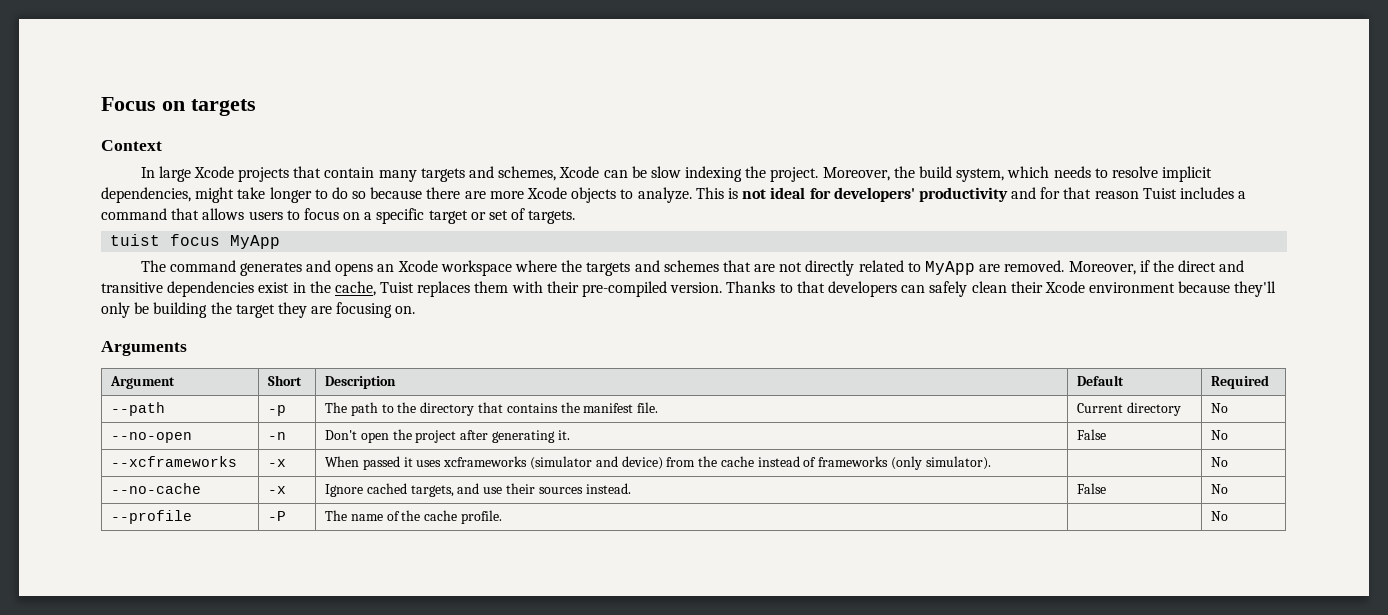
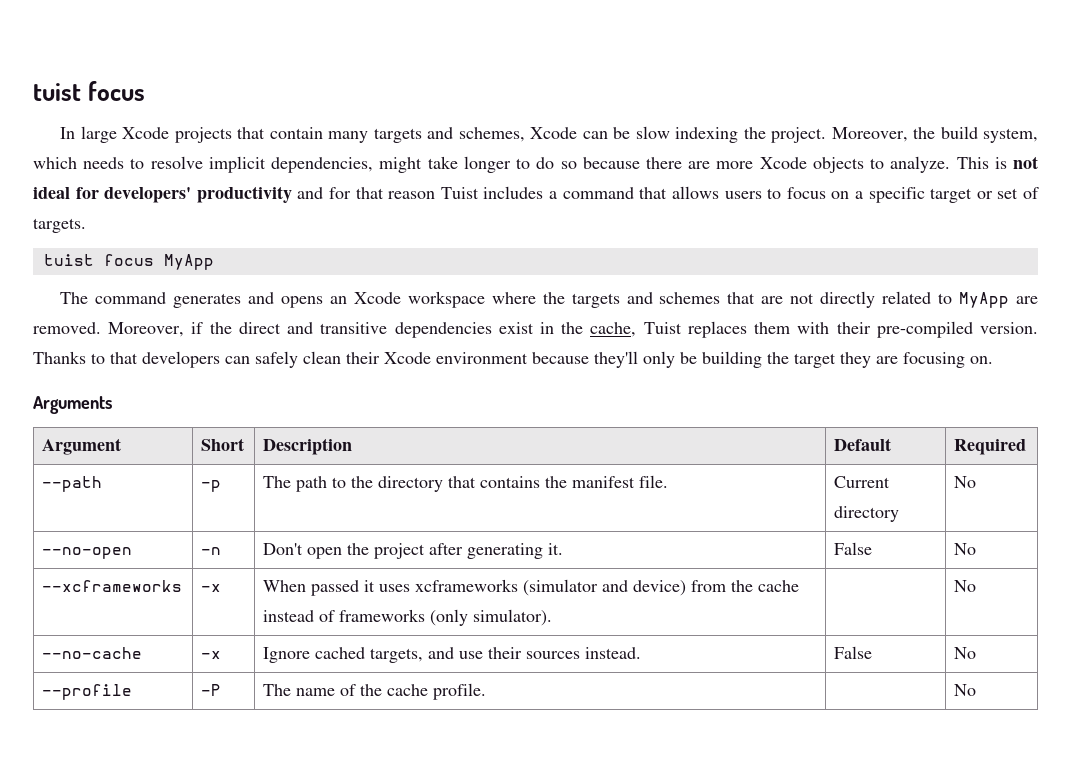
[101,97,256,116] [101,140,162,151] Focus on targets // Context -> [33,81,145,101] tuist focus

